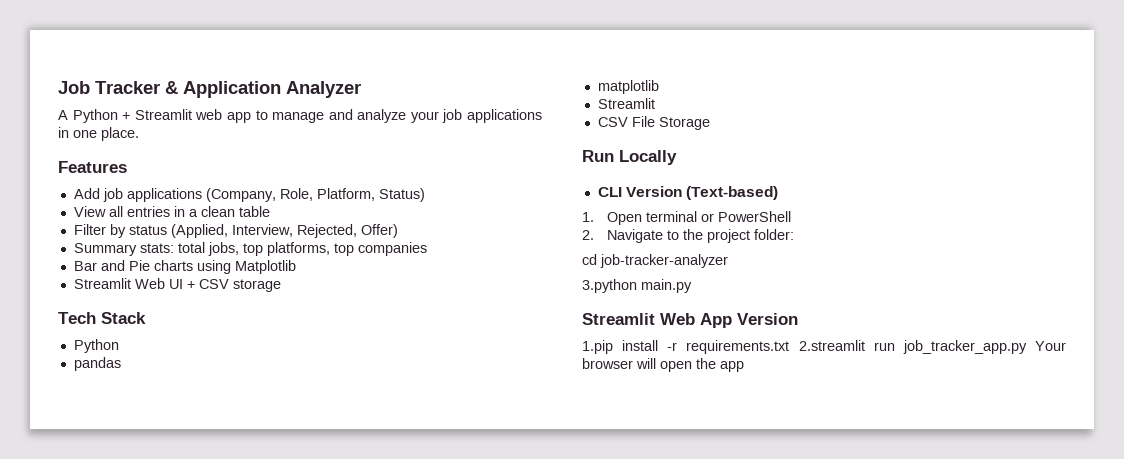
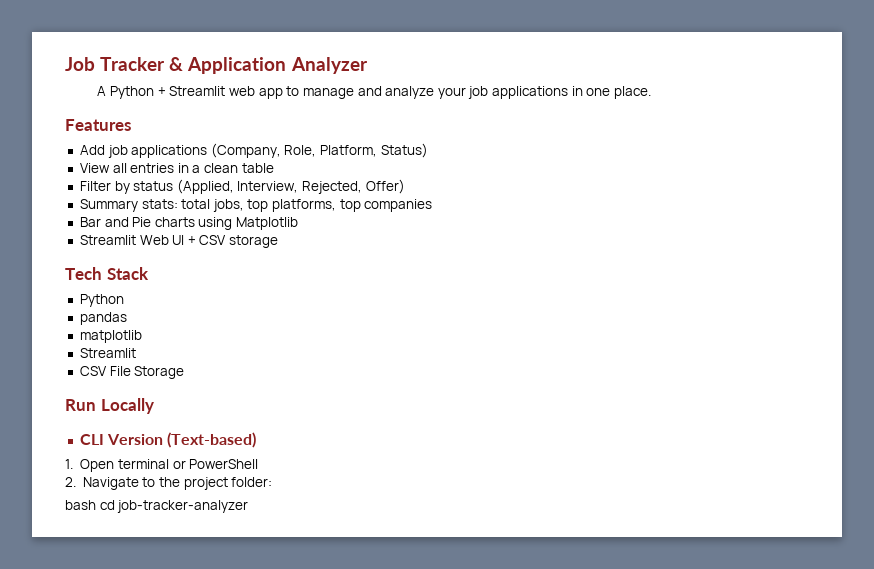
(795, 234) none -> [65,500,96,510] bash
[582,279,692,293] [582,313,798,328] [582,340,1066,354] [582,358,744,372] // 3.python main.py // Streamlit Web App Version // 1.pip install -r requirements.txt 2.streamlit run job_tracker_app.py Your browser will open the app -> (249, 506) none

